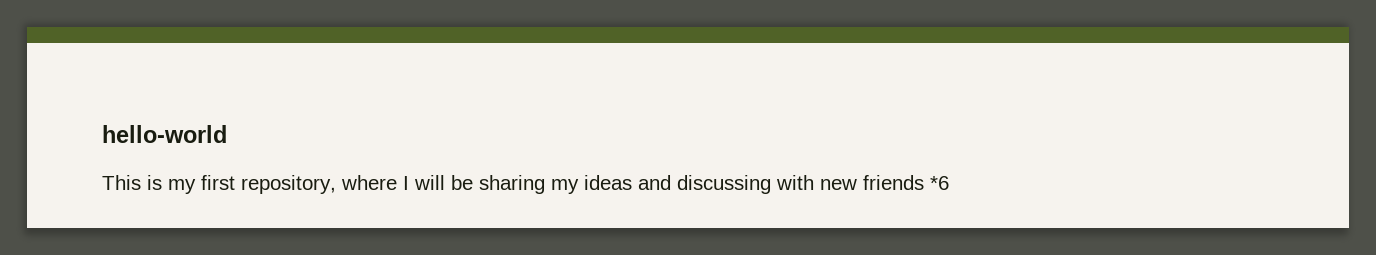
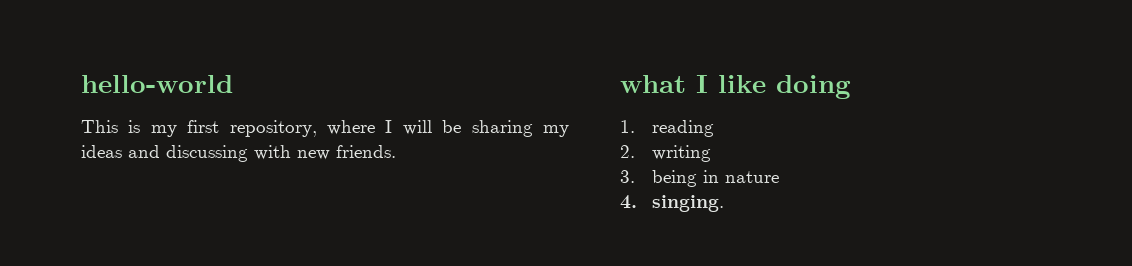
[863,175,949,190] friends *6 -> [336,145,396,158] [620,75,851,99] [620,120,715,137] [620,145,712,162] [620,170,780,187] [620,195,725,212] friends. // what I like doing // 1. reading // 2. writing // 3. being in nature // 4. singing.

